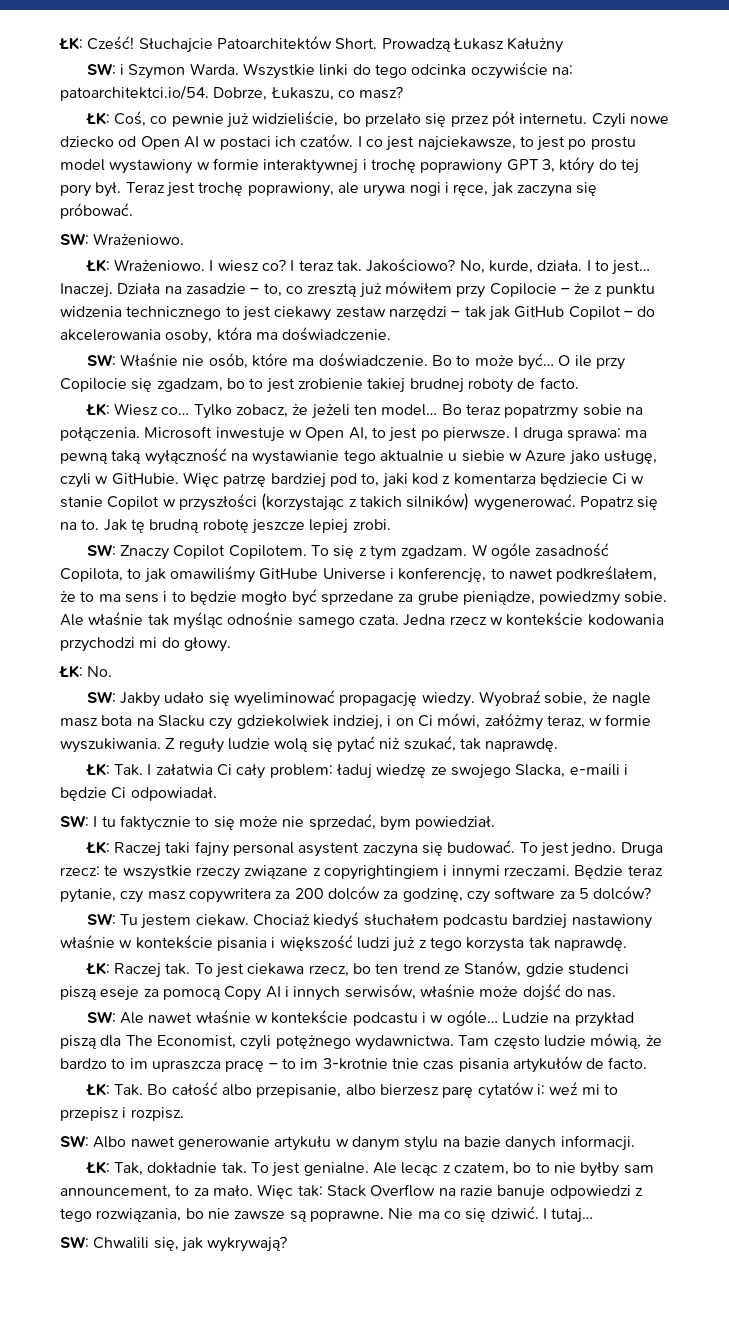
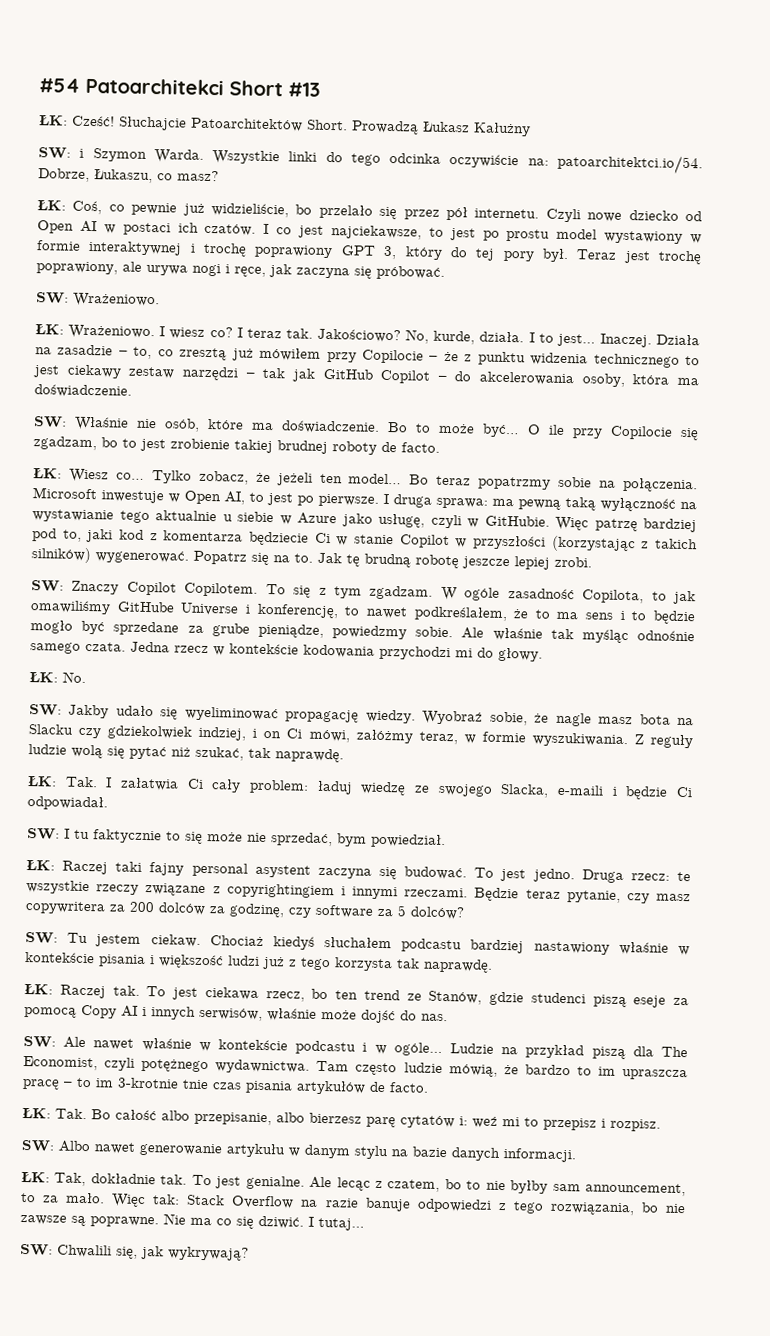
(58, 43) none -> [39,77,320,97] #54 Patoarchitekci Short #13 //

